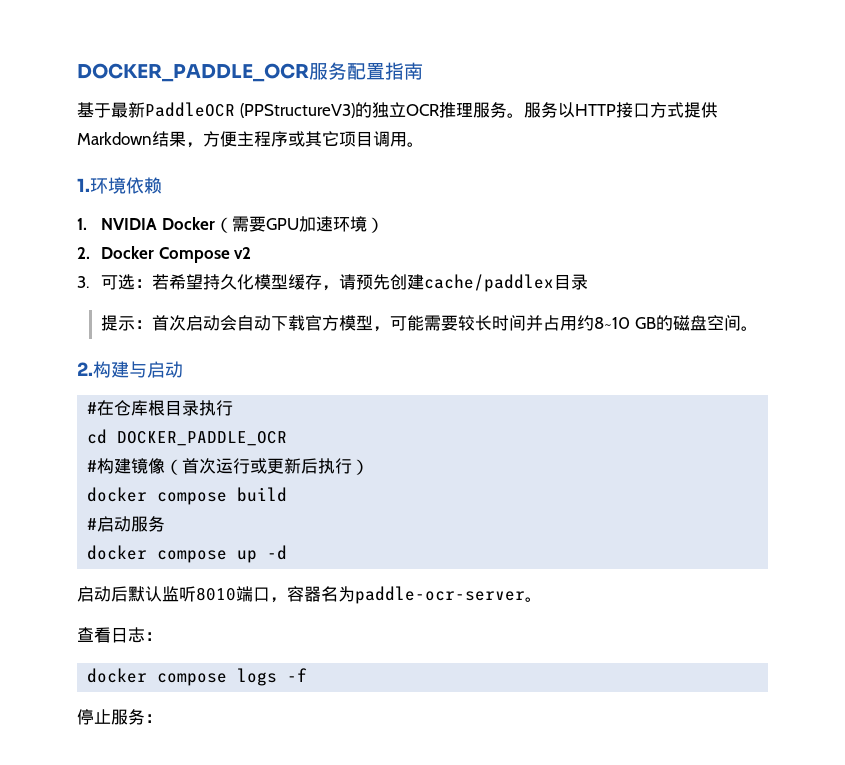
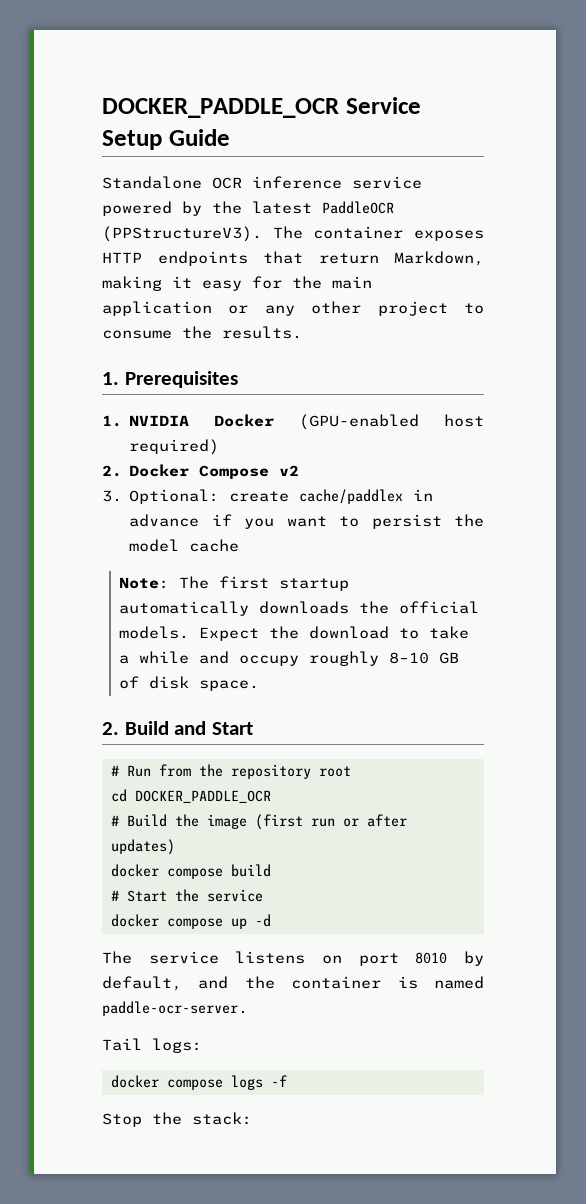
[77,62,423,82] [77,102,718,118] [77,131,424,148] [77,177,162,194] DOCKER_PADDLE_OCR服务配置指南 // 基于最新PaddleOCR (PPStructureV3)的独立OCR推理服务。服务以HTTP接口方式提供Markdown结果，方便主程序或其它项目调用。 // 1.环境依赖 -> [102,97,421,118] [102,129,230,150] [102,176,422,189] [102,201,394,216] [102,226,484,242] [102,251,484,266] [102,276,372,291] [102,301,484,316] [102,326,302,339] [102,371,238,388] DOCKER_PADDLE_OCR Service Setup Guide // Standalone OCR inference service powered by the latest PaddleOCR (PPStructureV3). The container exposes HTTP endpoints that return Markdown, making it easy for the main application or any other project to consume the results. // 1. Prerequisites
[214,216,384,233] （需要GPU加速环境） -> [299,414,484,430] [129,439,220,455] (GPU-enabled host required)
[101,274,589,292] [101,315,758,332] [77,361,183,378] [87,400,234,416] [87,429,288,446] [87,458,370,475] 可选：若希望持久化模型缓存，请预先创建cache/paddlex目录 // 提示：首次启动会自动下载官方模型，可能需要较长时间并占用约8~10 GB的磁盘空间。 // 2.构建与启动 // #在仓库根目录执行 // cd DOCKER_PADDLE_OCR // #构建镜像（首次运行或更新后执行） -> [129,489,434,504] [129,514,484,529] [129,539,240,552] [118,576,349,591] [118,601,479,616] [118,626,469,641] [118,651,459,666] [118,676,259,691] [102,721,254,735] [110,764,351,779] [110,789,271,803] [110,814,407,830] [110,839,175,855] Optional: create cache/paddlex in advance if you want to persist the model cache // Note: The first startup automatically downloads the official models. Expect the download to take a while and occupy roughly 8–10 GB of disk space. // 2. Build and Start // # Run from the repository root // cd DOCKER_PADDLE_OCR // # Build the image (first run or after updates)
[97,516,166,532] 启动服务 -> [126,889,263,902] Start the service
[77,586,542,604] [77,627,162,643] 启动后默认监听8010端口，容器名为paddle-ocr-server。 // 查看日志： -> [102,951,485,966] [102,976,484,991] [102,1001,248,1016] [102,1038,202,1053] The service listens on port 8010 by default, and the container is named paddle-ocr-server. // Tail logs:
[77,709,162,725] 停止服务： -> [102,1112,252,1127] Stop the stack:

